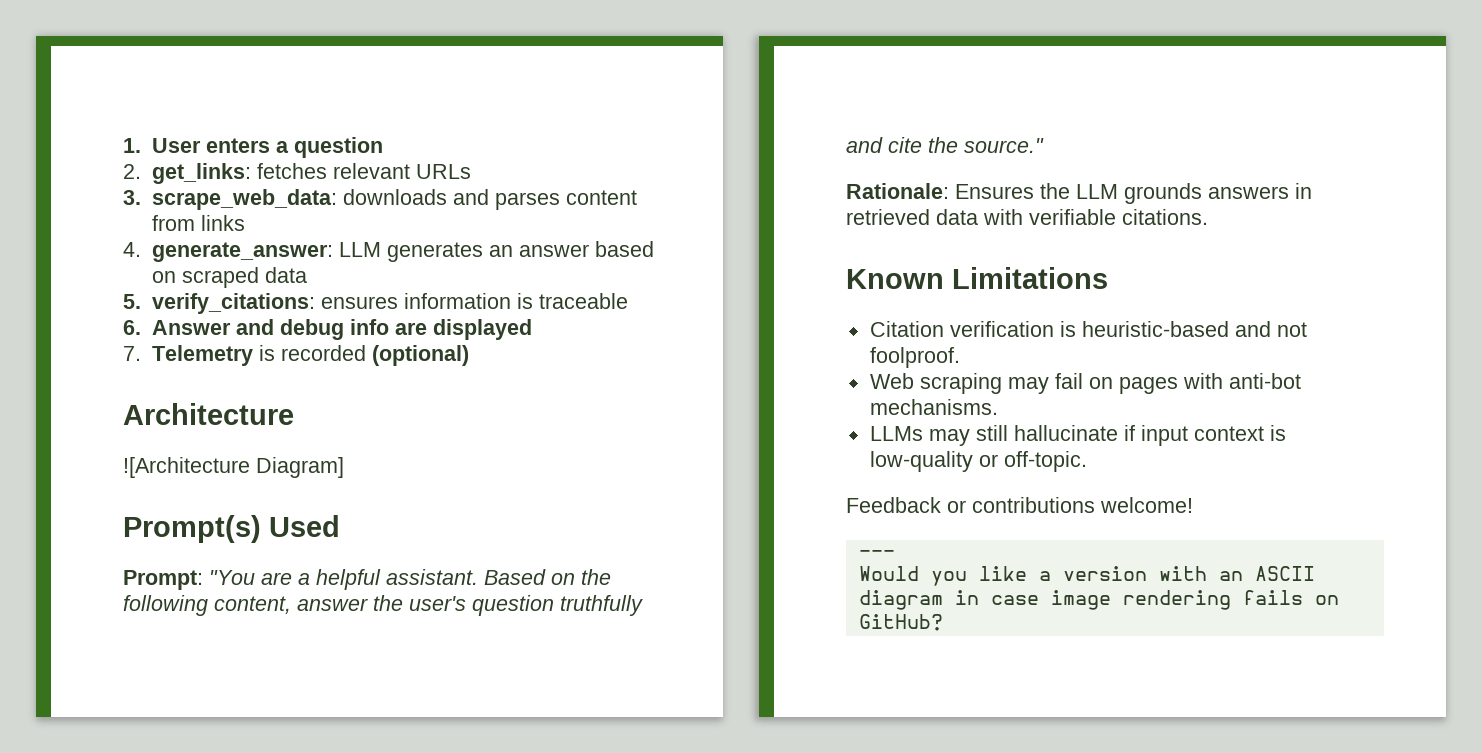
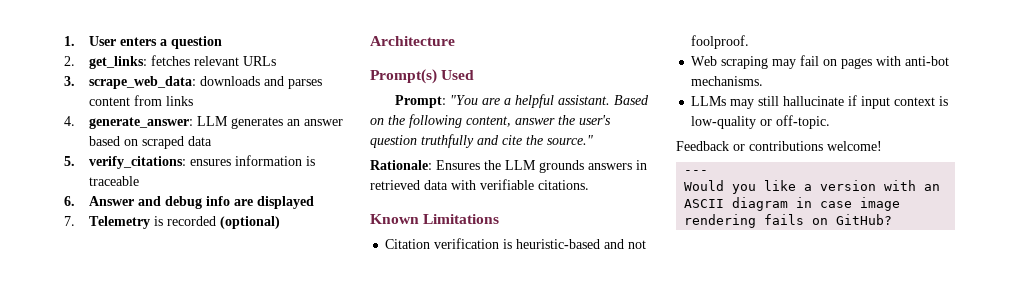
[123,457,344,478] // ![Architecture Diagram] -> (455, 41) none

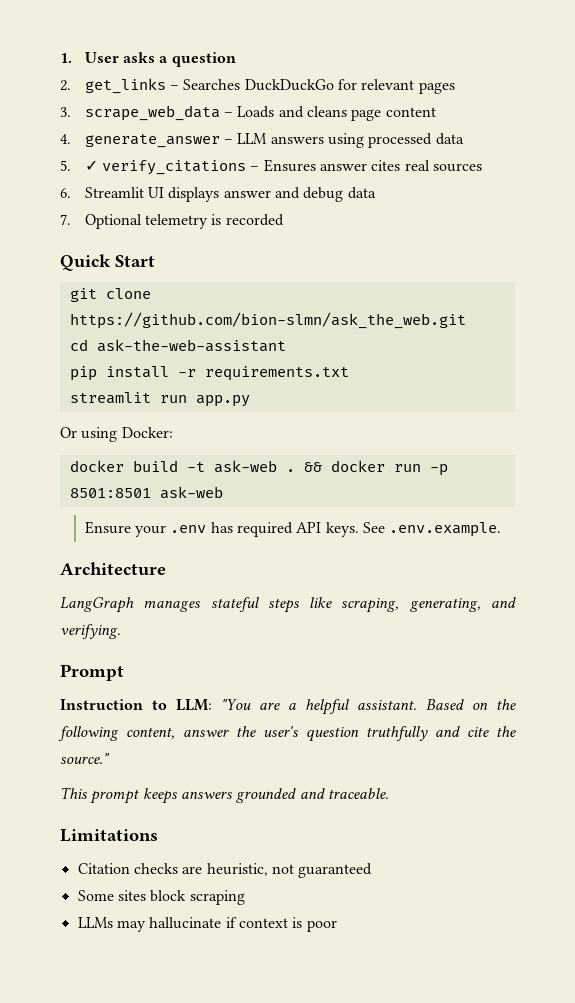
[119,37,157,46] enters -> [123,52,156,63] asks
[88,55,276,69] [64,76,322,89] get_links: fetches relevant URLs // 3. scrape_web_data: downloads and parses -> [84,78,455,94] [60,105,382,121] get_links – Searches DuckDuckGo for relevant pages // 3. scrape_web_data – Loads and cleans page
[133,95,193,106] from links -> (436, 112) none
[88,116,343,129] [88,136,212,149] [64,155,315,169] [88,176,139,186] [64,196,314,209] generate_answer: LLM generates an answer based on scraped data // 5. verify_citations: ensures information is traceable // 6. Answer and debug info are displayed -> [84,133,464,148] [60,159,482,175] [60,187,376,202] generate_answer – LLM answers using processed data // 5. ✓ verify_citations – Ensures answer cites real sources // 6. Streamlit UI displays answer and debug data
[88,216,150,229] Telemetry -> [84,214,209,229] Optional telemetry
[219,216,280,229] [370,36,455,46] [370,69,475,84] [394,95,446,108] (optional) // Architecture // Prompt(s) Used // Prompt: -> [60,254,155,271] [69,288,151,302] [69,312,466,329] [69,339,286,352] [69,366,349,381] [69,392,250,407] [60,427,173,442] [69,460,448,476] [69,486,223,499] [84,521,502,537] [60,562,166,576] [60,597,516,613] [60,624,121,639] [60,664,124,681] [60,699,212,711] // Quick Start // git clone https://github.com/bion-slmn/ask_the_web.git // cd ask-the-web-assistant // pip install -r requirements.txt // streamlit run app.py // Or using Docker: // docker build -t ask-web . && docker run -p 8501:8501 ask-web // Ensure your .env has required API keys. See .env.example. // Architecture // LangGraph manages stateful steps like scraping, generating, and verifying. // Prompt // Instruction to LLM:
[370,160,647,173] [370,179,589,190] [370,214,500,224] [385,238,647,249] [691,35,750,49] [691,55,950,69] [691,76,764,86] Rationale: Ensures the LLM grounds answers in retrieved data with verifiable citations. // Known Limitations // Citation verification is heuristic-based and not foolproof. // Web scraping may fail on pages with anti-bot mechanisms. -> [60,787,389,804] [60,829,158,842] [77,863,373,878] [77,890,245,905] This prompt keeps answers grounded and traceable. // Limitations // Citation checks are heuristic, not guaranteed // Some sites block scraping
[758,96,780,106] still -> (146, 926) none
[861,96,891,109] input -> (237, 922) none
[691,115,831,129] [676,141,882,151] [684,170,709,174] [684,180,941,194] [684,197,901,211] [684,214,893,228] low-quality or off-topic. // Feedback or contributions welcome! // --- // Would you like a version with an ASCII diagram in case image rendering fails on GitHub? -> [306,920,337,932] poor

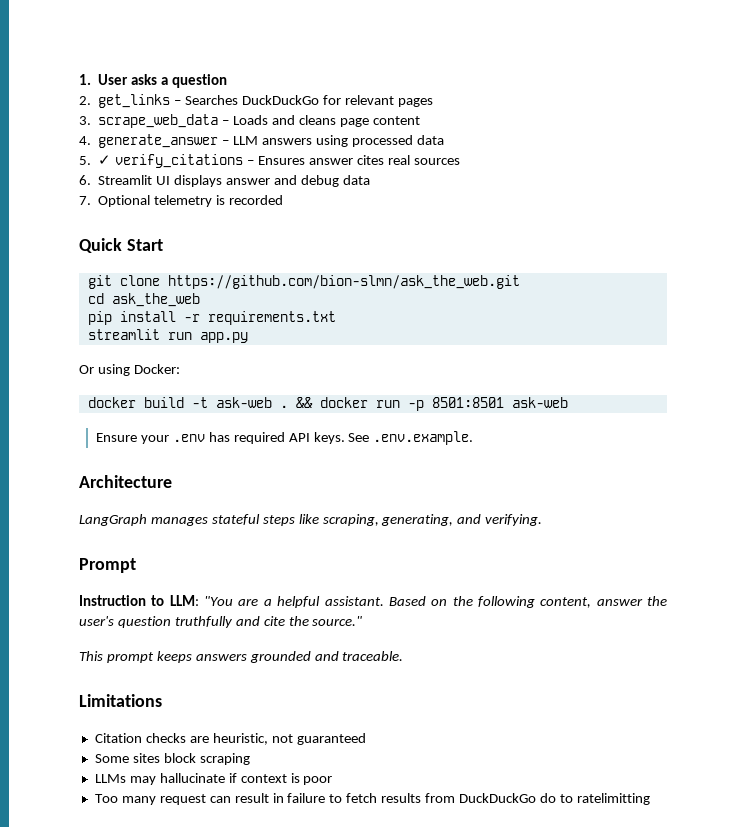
[96,339,286,352] ask-the-web-assistant -> [111,293,200,307] ask_the_web
(337, 926) none -> [94,793,650,805] // Too many request can result in failure to fetch results from DuckDuckGo do to ratelimitting

